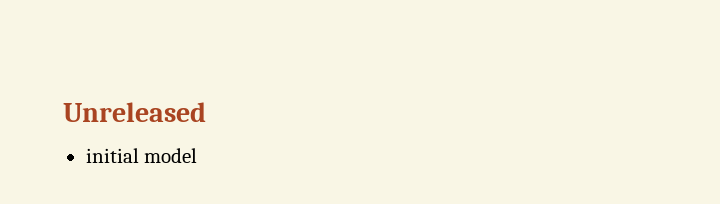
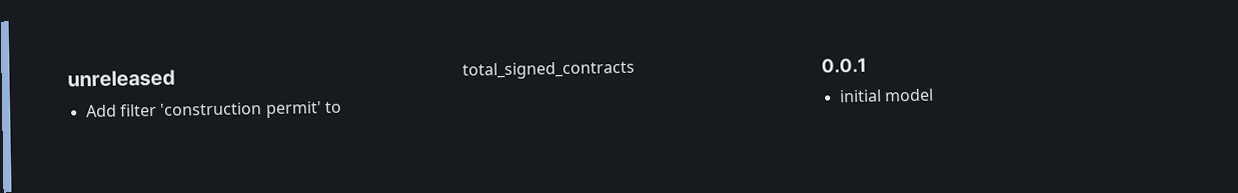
[63,102,206,122] Unreleased -> [67,69,176,88] [85,101,342,119] [461,60,635,80] [821,57,867,74] unreleased // Add filter 'construction permit' to total_signed_contracts // 0.0.1

